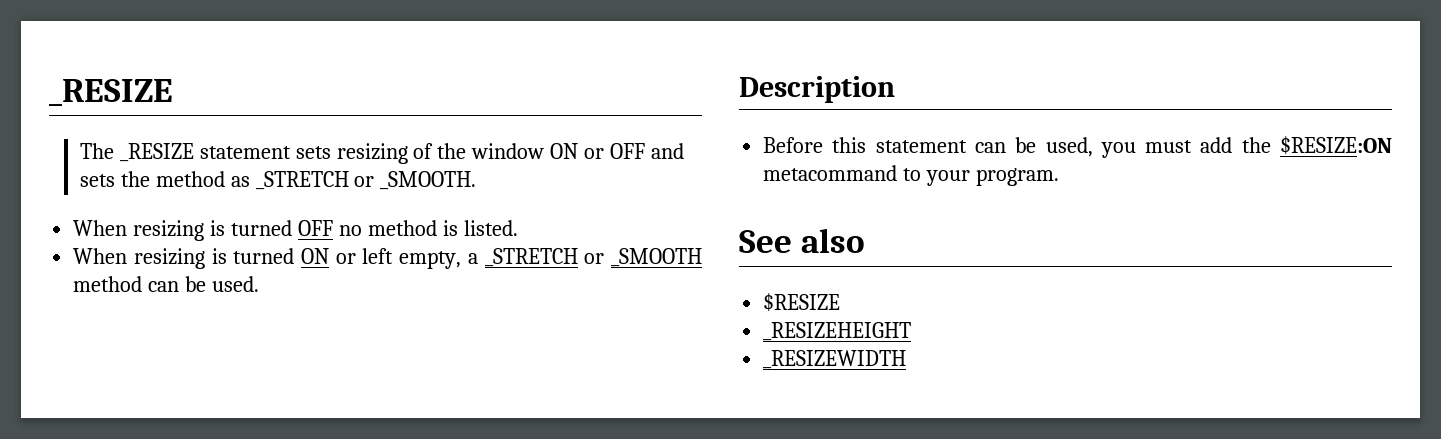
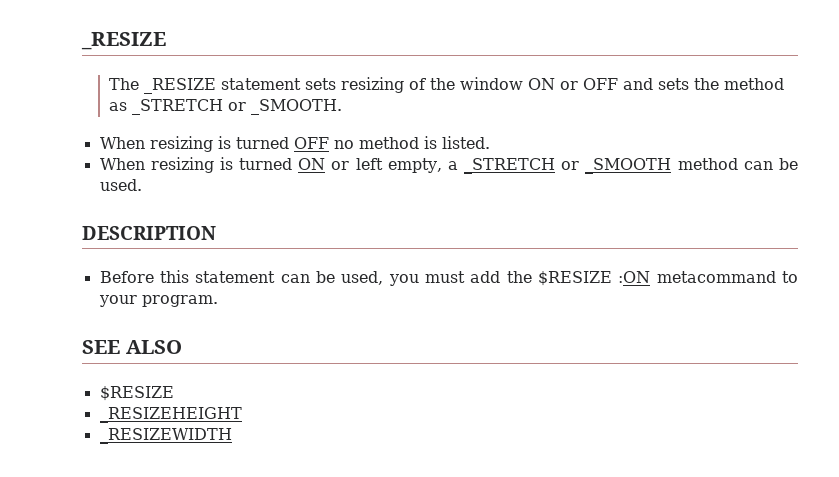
[739,76,895,103] Description -> [82,226,216,240] DESCRIPTION
[1279,136,1392,155] $RESIZE:ON -> [537,271,651,286] $RESIZE :ON
[739,228,866,253] See also -> [82,340,182,354] SEE ALSO

